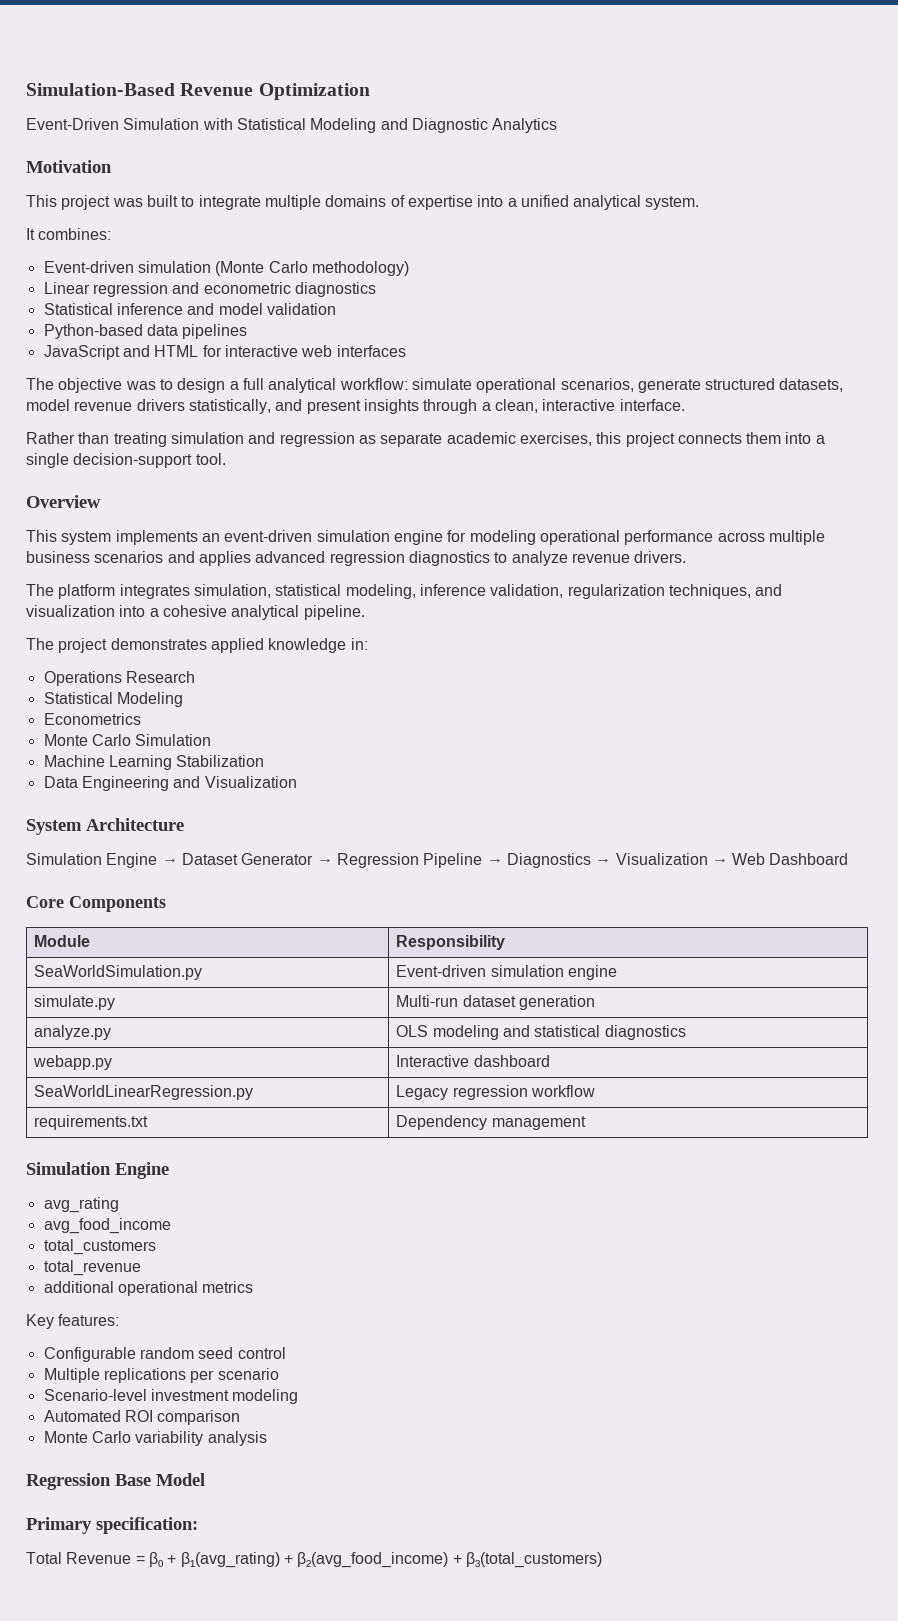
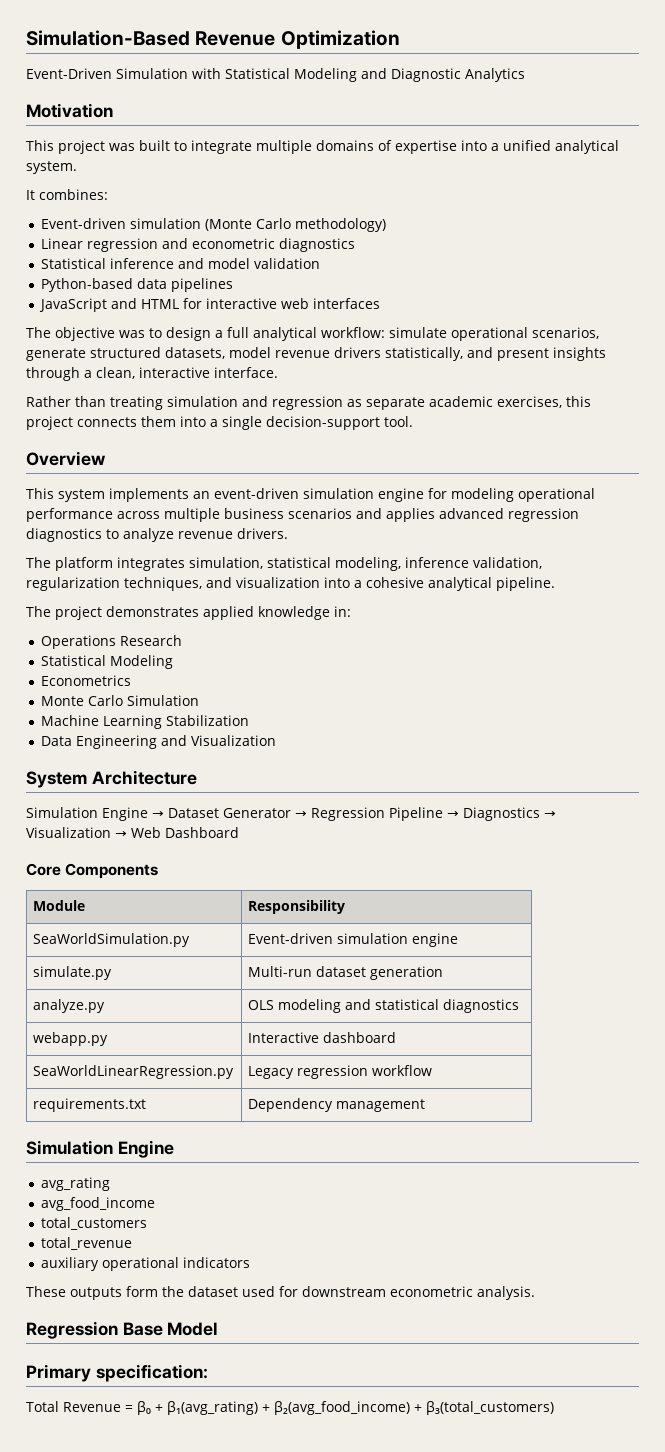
[43,1281,254,1296] [26,1314,120,1329] [43,1347,286,1362] [43,1368,279,1383] [43,1389,299,1404] [43,1410,241,1425] [43,1431,267,1446] additional operational metrics // Key features: // Configurable random seed control // Multiple replications per scenario // Scenario-level investment modeling // Automated ROI comparison // Monte Carlo variability analysis -> [41,1257,251,1271] [26,1286,535,1300] auxiliary operational indicators // These outputs form the dataset used for downstream econometric analysis.

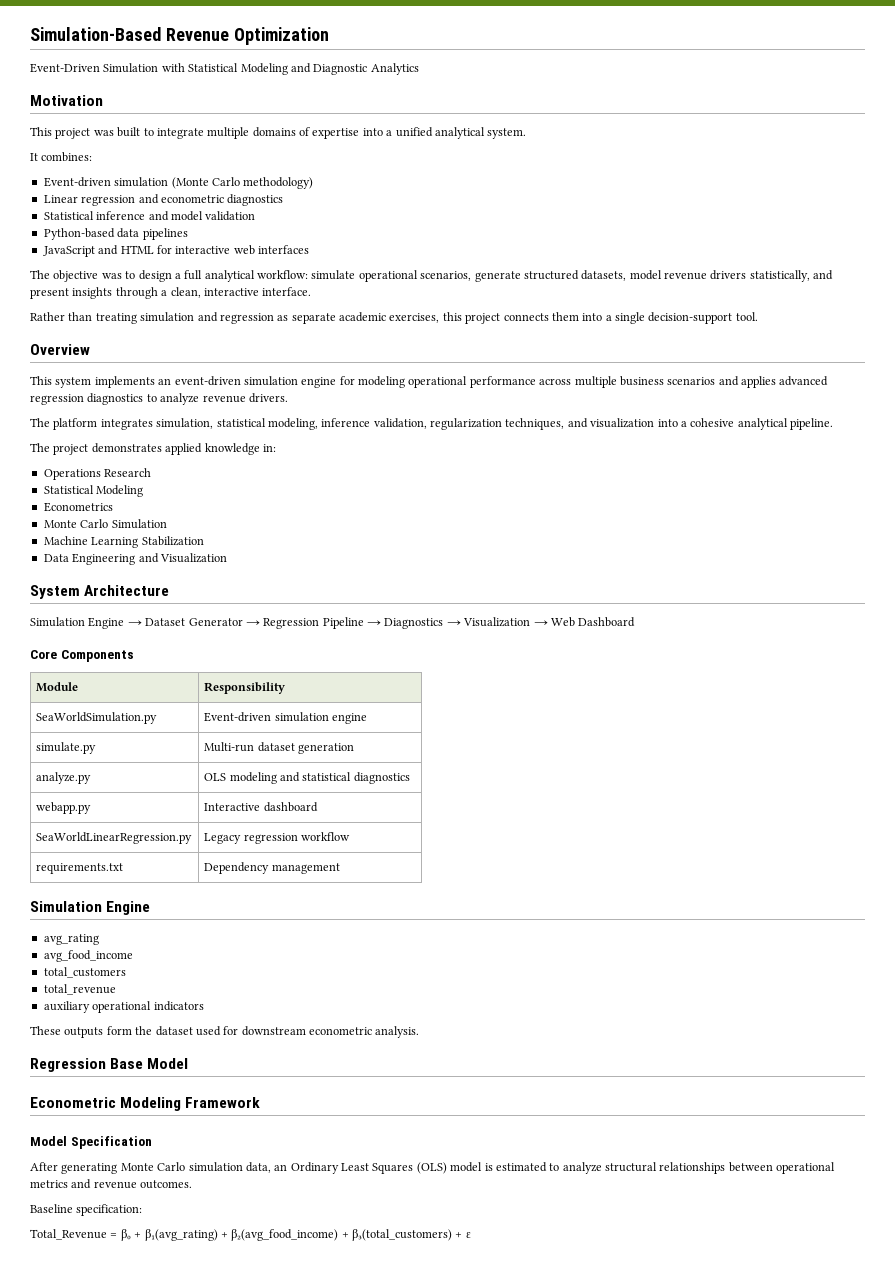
[26,1364,91,1382] Primary -> [30,1097,261,1111] [30,1136,152,1149] [30,1162,836,1174] [30,1179,193,1189] [30,1204,73,1213] Econometric Modeling Framework // Model Specification // After generating Monte Carlo simulation data, an Ordinary Least Squares (OLS) model is estimated to analyze structural relationships between operational metrics and revenue outcomes. // Baseline
[26,1401,121,1412] Total Revenue -> [30,1229,107,1240] Total_Revenue
(554, 1408) none -> [455,1232,471,1238] + ε

